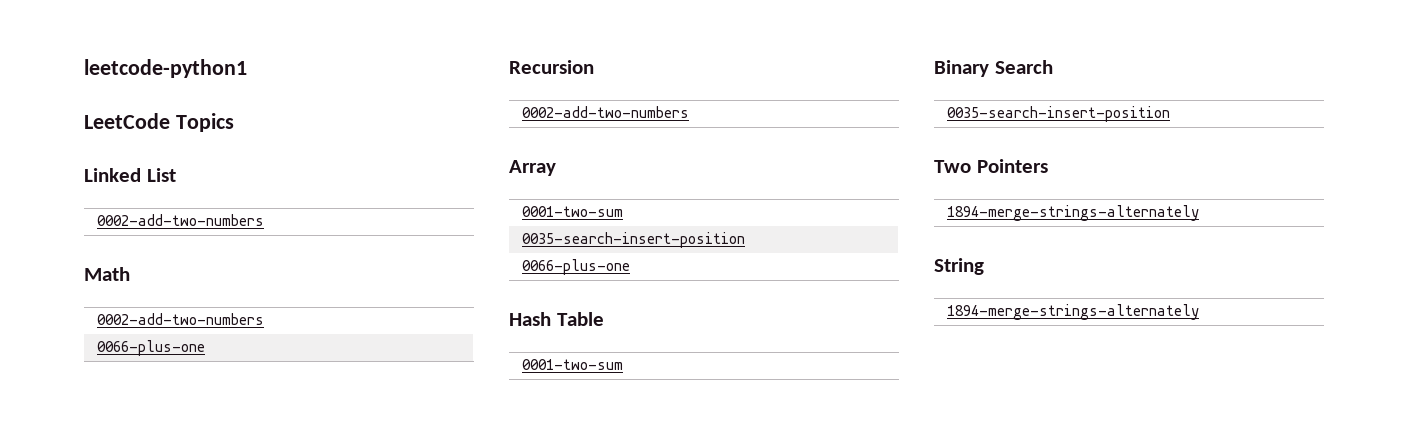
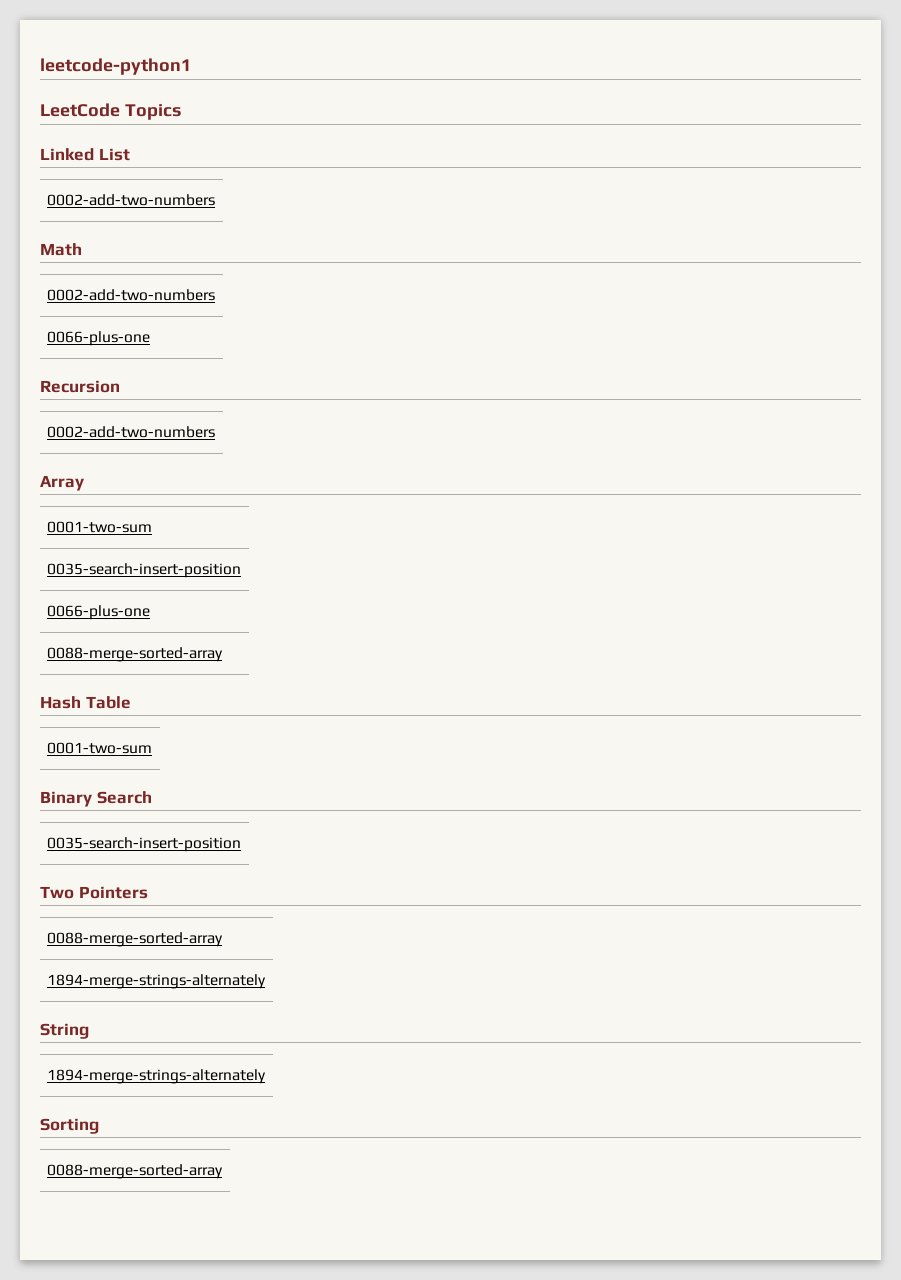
(631, 267) none -> [46,647,223,662] // 0088-merge-sorted-array
(1048, 166) none -> [46,932,223,947] // 0088-merge-sorted-array
(1200, 312) none -> [40,1118,99,1134] [46,1164,223,1179] // Sorting // 0088-merge-sorted-array

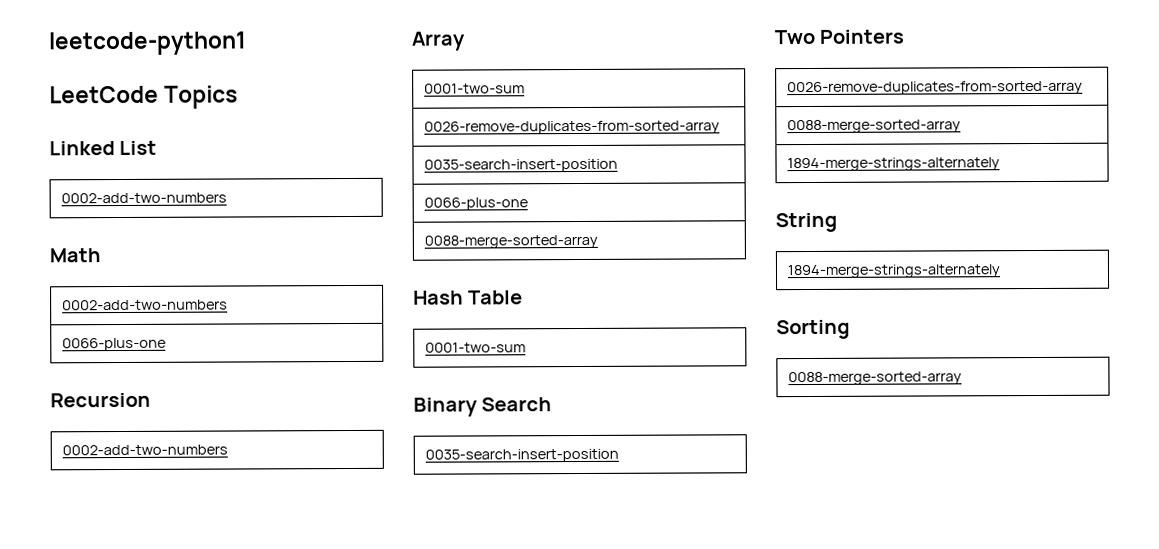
(152, 527) none -> [423,120,720,135] // 0026-remove-duplicates-from-sorted-array
(148, 892) none -> [786,80,1083,96] // 0026-remove-duplicates-from-sorted-array

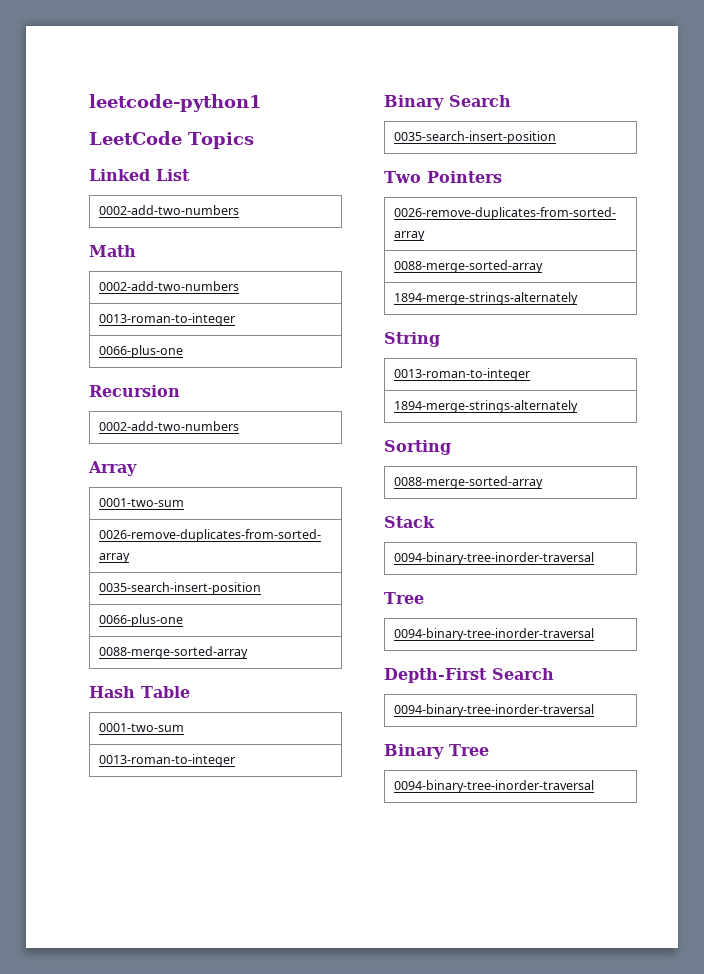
(228, 305) none -> [98,313,235,326] // 0013-roman-to-integer
(526, 347) none -> [98,754,235,767] // 0013-roman-to-integer
(837, 222) none -> [393,368,530,381] // 0013-roman-to-integer
(962, 378) none -> [384,516,435,528] [393,552,594,565] [384,592,424,604] [393,628,594,641] [384,668,554,683] [393,704,594,717] [384,744,489,759] [393,780,594,793] // Stack // 0094-binary-tree-inorder-traversal // Tree // 0094-binary-tree-inorder-traversal // Depth-First Search // 0094-binary-tree-inorder-traversal // Binary Tree // 0094-binary-tree-inorder-traversal

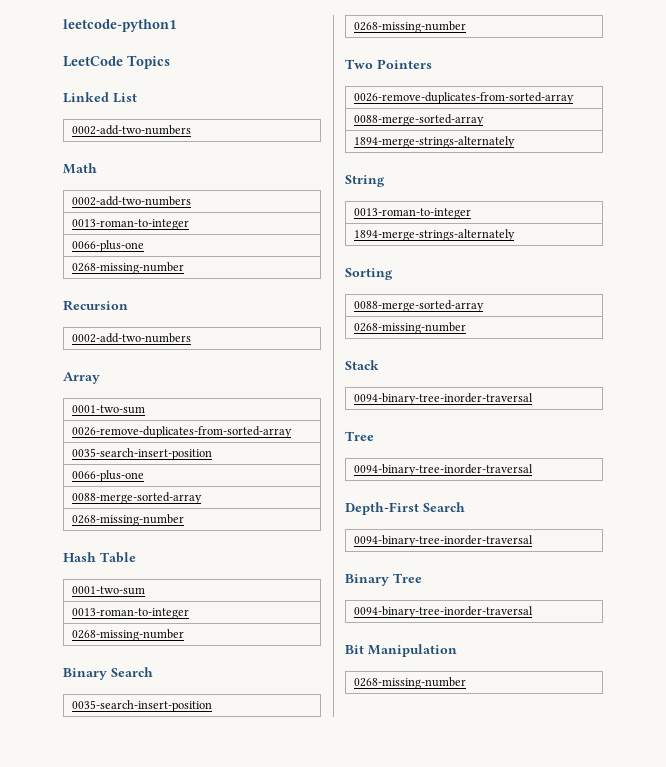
(183, 351) none -> [72,262,185,274] // 0268-missing-number
(248, 652) none -> [72,514,185,526] // 0268-missing-number
(235, 760) none -> [72,629,185,641] // 0268-missing-number
(556, 137) none -> [354,21,467,33] // 0268-missing-number
(543, 482) none -> [354,322,467,334] // 0268-missing-number
(594, 786) none -> [345,644,457,657] [354,677,467,689] // Bit Manipulation // 0268-missing-number

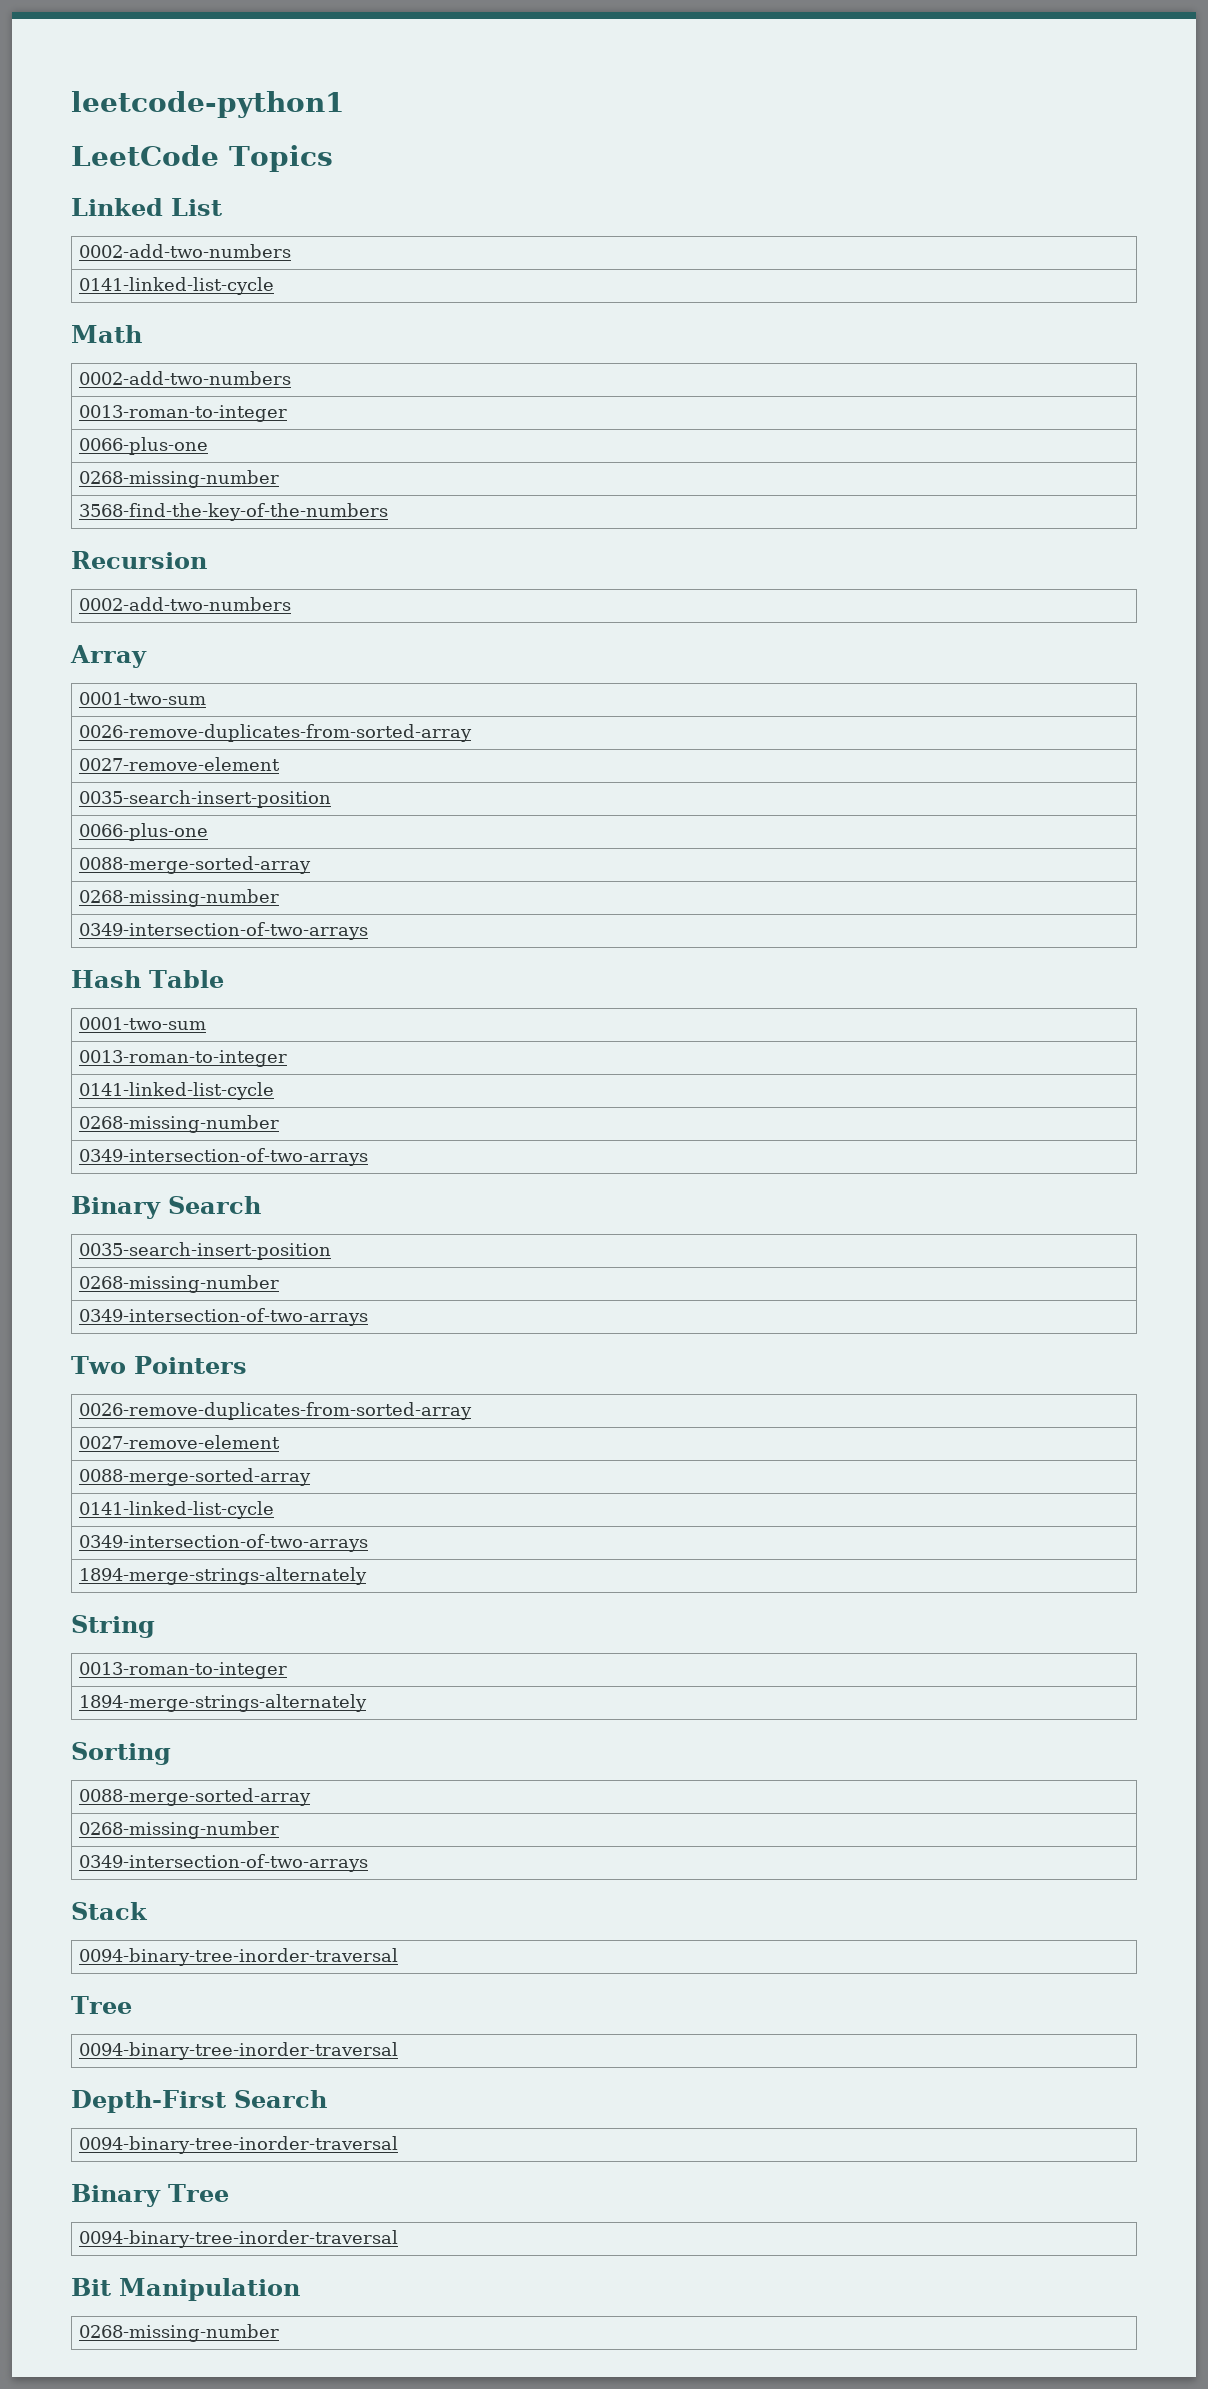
(192, 130) none -> [79,277,275,295] // 0141-linked-list-cycle
(185, 268) none -> [79,503,389,521] // 3568-find-the-key-of-the-numbers
(293, 432) none -> [79,757,281,771] // 0027-remove-element
(185, 520) none -> [79,922,369,940] // 0349-intersection-of-two-arrays
[72,629,185,641] // 0268-missing-number -> [79,1082,275,1100] [79,1115,280,1133] [79,1148,369,1166] // 0141-linked-list-cycle // 0268-missing-number // 0349-intersection-of-two-arrays
(467, 27) none -> [79,1308,369,1326] // 0349-intersection-of-two-arrays
[354,114,485,126] // 0088-merge-sorted-array -> [79,1435,281,1449] [79,1468,312,1486] [79,1501,275,1519] [79,1534,369,1552] // 0027-remove-element // 0088-merge-sorted-array // 0141-linked-list-cycle // 0349-intersection-of-two-arrays
(467, 328) none -> [79,1854,369,1872] // 0349-intersection-of-two-arrays

